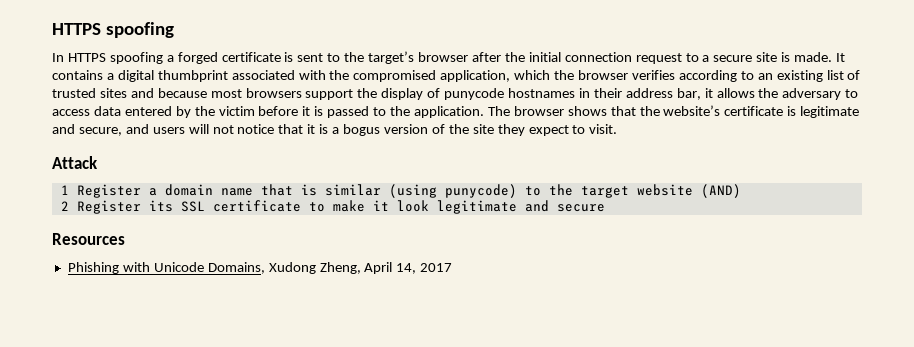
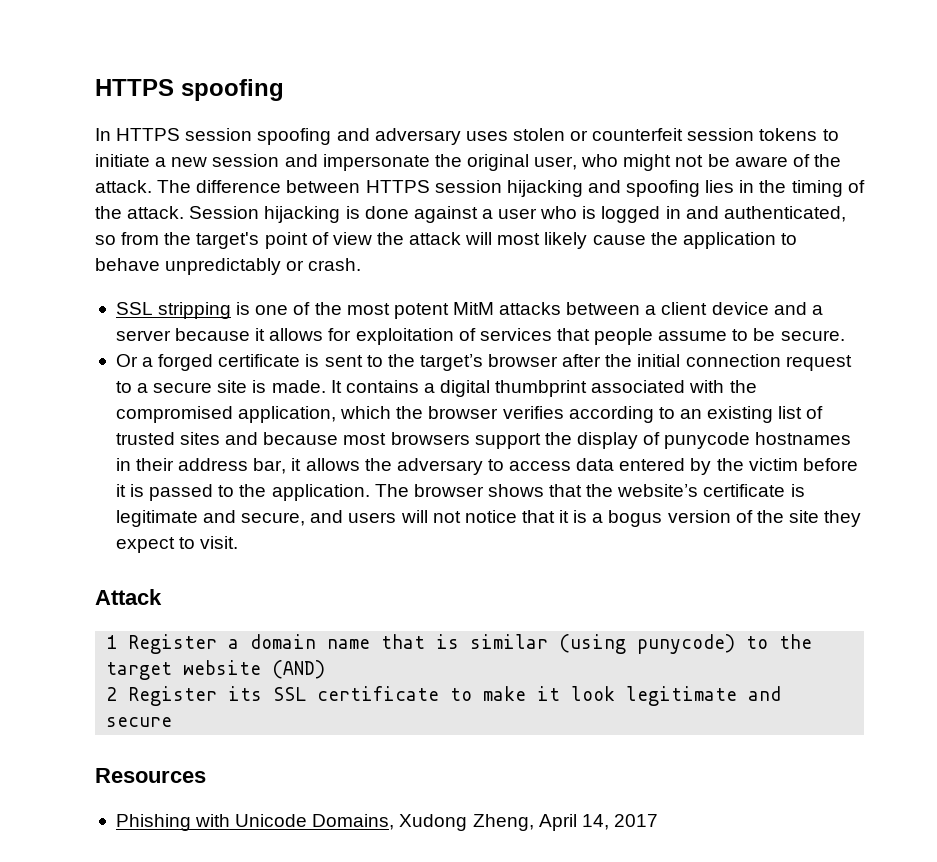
[109,52,163,64] spoofing -> [185,128,839,145] [95,154,841,171] [95,180,865,197] [95,206,846,223] [95,232,797,249] [95,258,362,275] [115,302,823,319] [115,328,845,345] [115,354,138,367] session spoofing and adversary uses stolen or counterfeit session tokens to initiate a new session and impersonate the original user, who might not be aware of the attack. The difference between HTTPS session hijacking and spoofing lies in the timing of the attack. Session hijacking is done against a user who is logged in and authenticated, so from the target's point of view the attack will most likely cause the application to behave unpredictably or crash. // SSL stripping is one of the most potent MitM attacks between a client device and a server because it allows for exploitation of services that people assume to be secure. // Or

